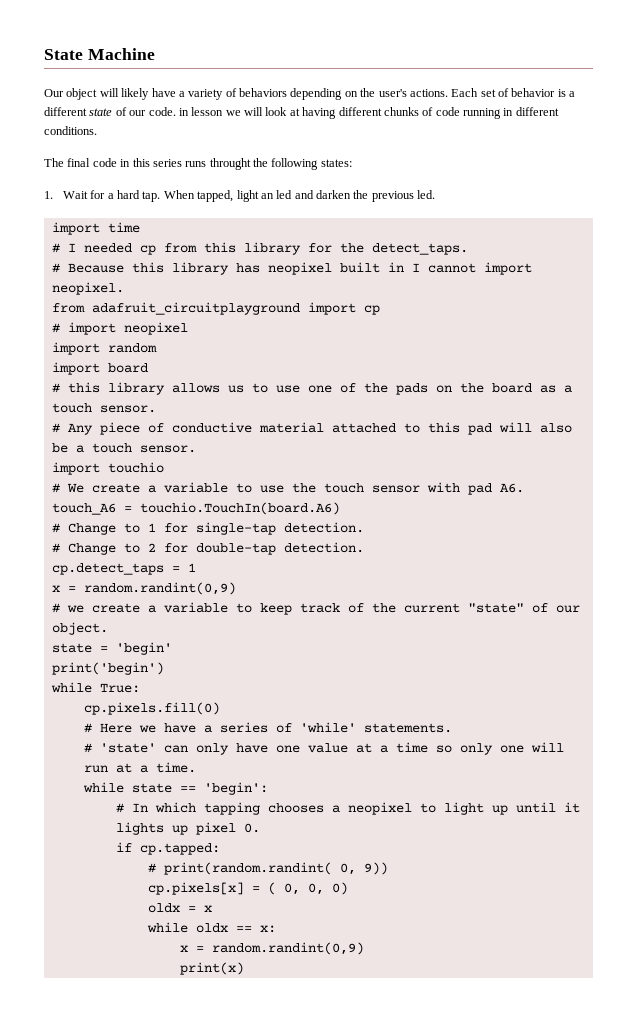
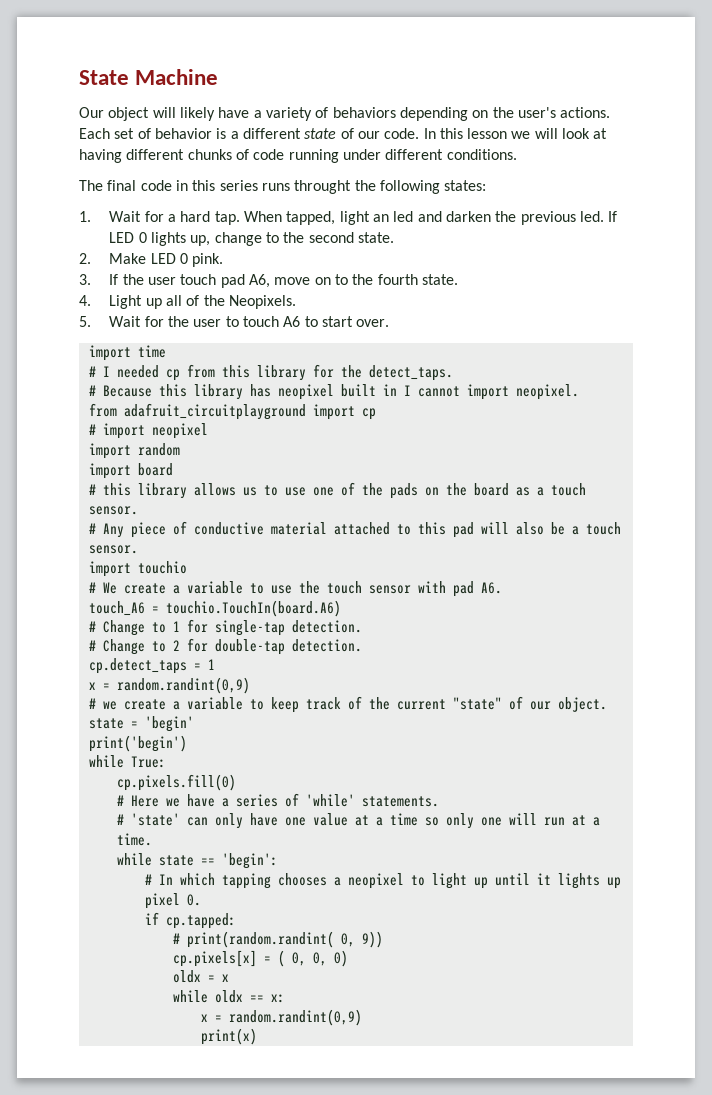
[178,108,189,116] in -> [423,128,463,139] In this
[503,108,514,116] in -> [342,149,381,160] under
(436, 194) none -> [608,211,618,222] [109,232,394,246] [79,253,224,267] [79,274,458,288] [79,295,296,309] [79,316,390,327] If LED 0 lights up, change to the second state. // 2. Make LED 0 pink. // 3. If the user touch pad A6, move on to the fourth state. // 4. Light up all of the Neopixels. // 5. Wait for the user to touch A6 to start over.

